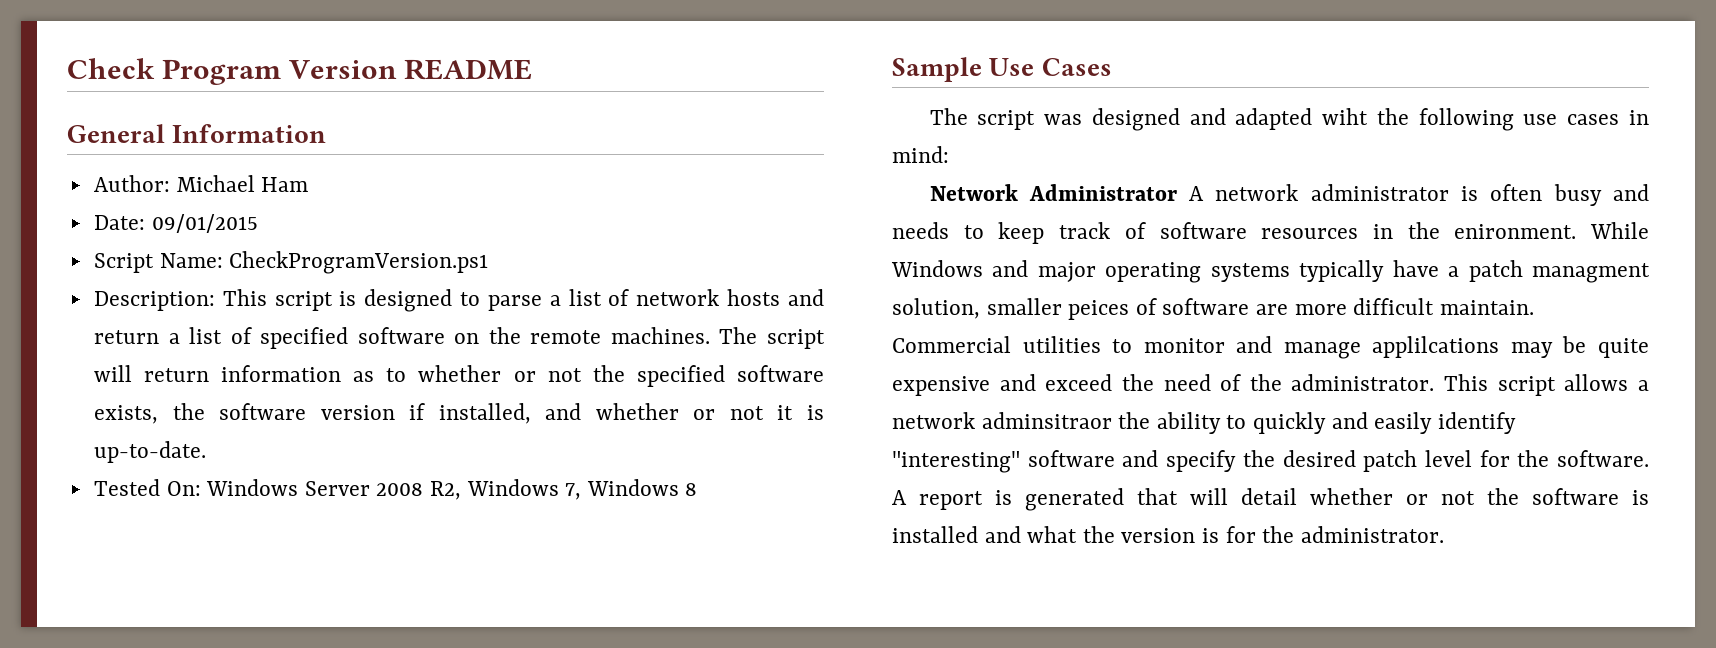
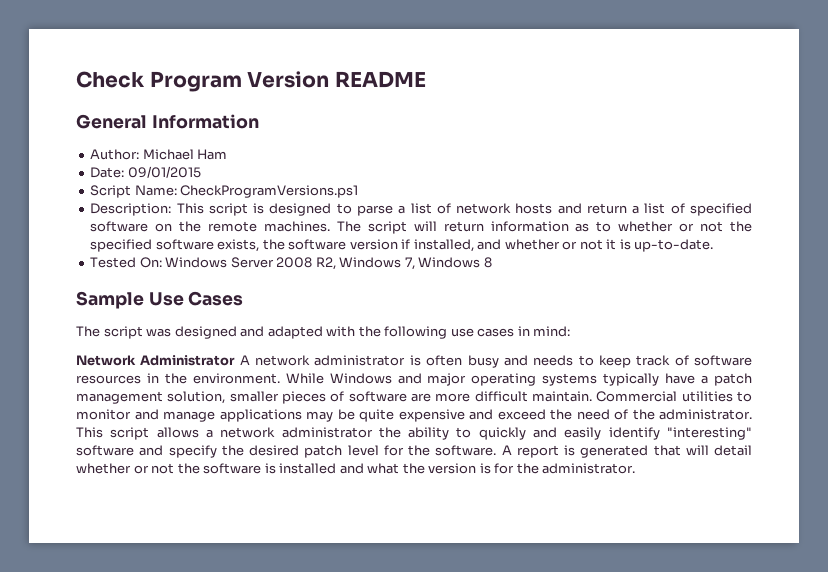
[229,251,489,274] CheckProgramVersion.ps1 -> [180,185,359,198] CheckProgramVersions.ps1
[1322,108,1369,125] wiht -> [326,326,356,337] with
[1454,224,1577,239] enironment. -> [192,373,280,384] environment.
[1532,263,1650,283] managment -> [76,391,163,404] management
[1068,300,1130,320] peices -> [282,391,326,404] pieces
[1372,336,1500,358] applilcations -> [219,409,302,422] applications
[981,412,1112,429] adminsitraor -> [281,427,373,438] administrator

